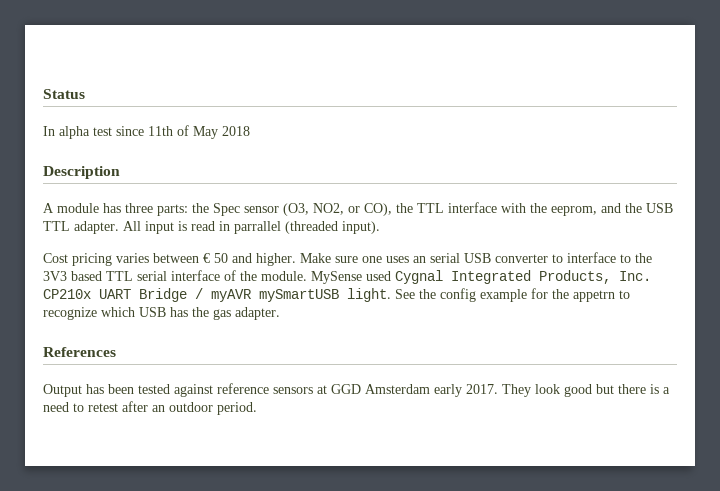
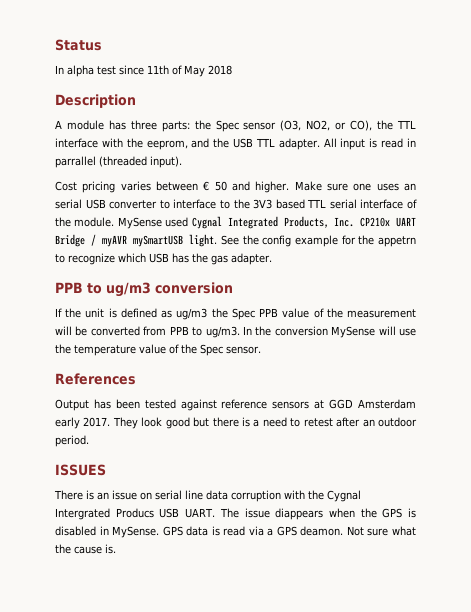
(280, 313) none -> [55,282,233,297] [55,308,416,320] [55,326,417,338] [55,344,261,356] // PPB to ug/m3 conversion // If the unit is defined as ug/m3 the Spec PPB value of the measurement will be converted from PPB to ug/m3. In the conversion MySense will use the temperature value of the Spec sensor.
(257, 408) none -> [55,464,106,476] [54,490,361,502] [55,508,417,520] [55,526,417,538] [55,544,116,554] // ISSUES // There is an issue on serial line data corruption with the Cygnal Intergrated Producs USB UART. The issue diappears when the GPS is disabled in MySense. GPS data is read via a GPS deamon. Not sure what the cause is.

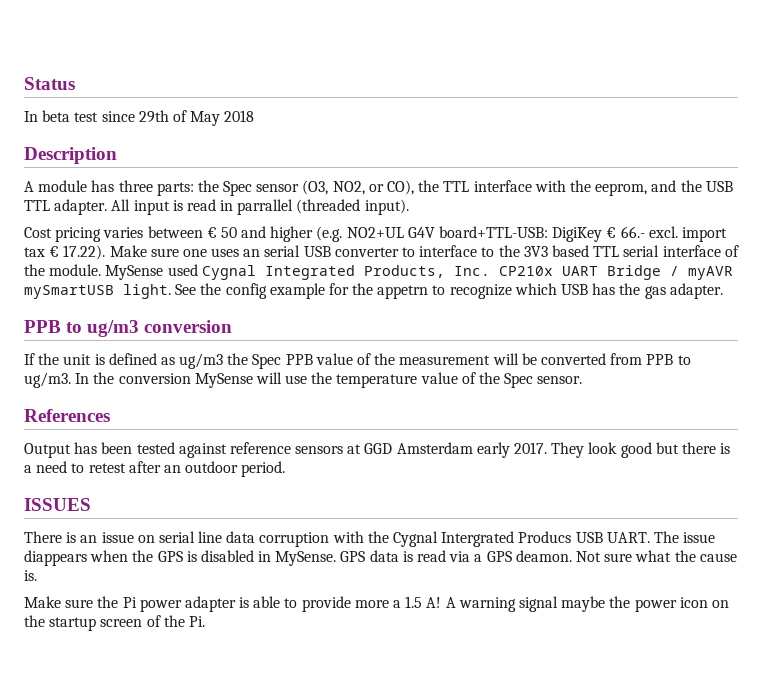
[67,65,94,77] alpha -> [42,110,71,122] beta
[147,65,169,74] 11th -> [138,110,169,123] 29th
[255,181,290,193] higher. -> [270,226,727,242] [24,245,106,260] higher (e.g. NO2+UL G4V board+TTL-USB: DigiKey € 66.- excl. import tax € 17.22).
(116, 549) none -> [24,596,729,612] [24,615,205,631] // Make sure the Pi power adapter is able to provide more a 1.5 A! A warning signal maybe the power icon on the startup screen of the Pi.

